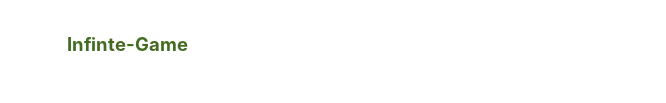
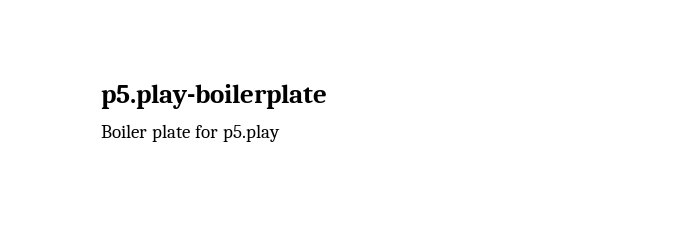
[67,37,188,51] Infinte-Game -> [101,84,327,109] [101,124,281,142] p5.play-boilerplate // Boiler plate for p5.play

